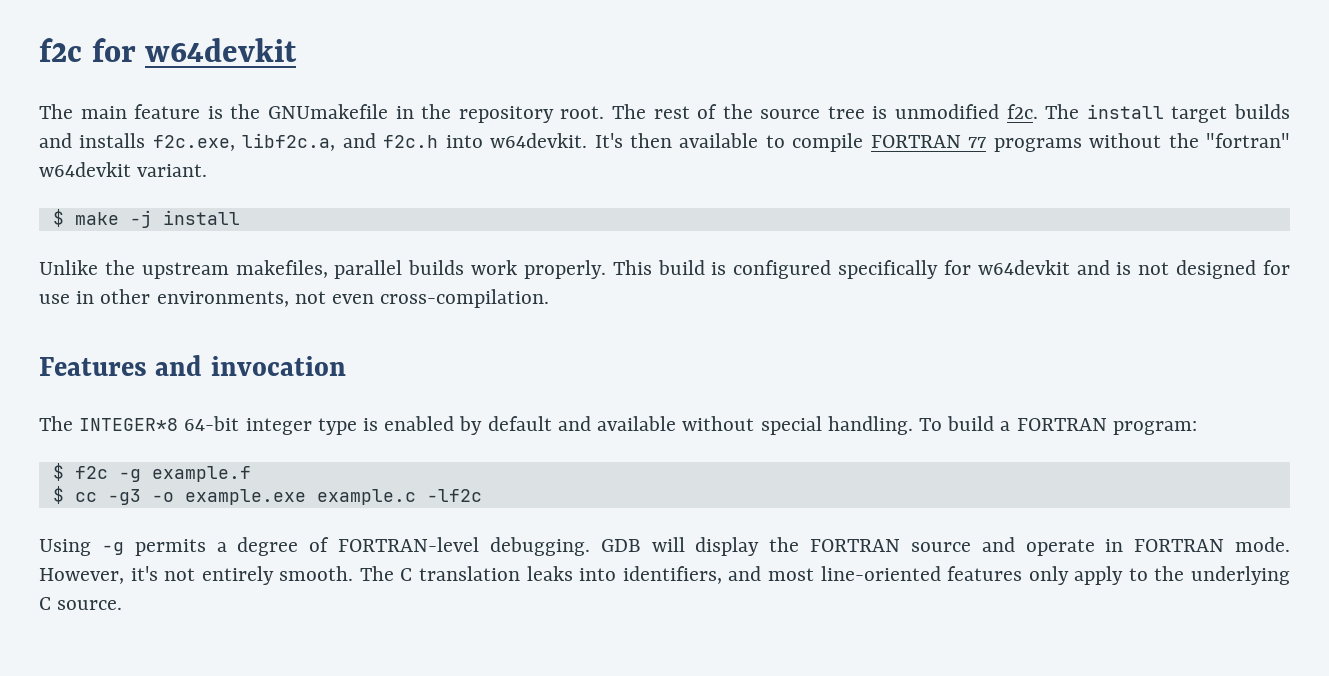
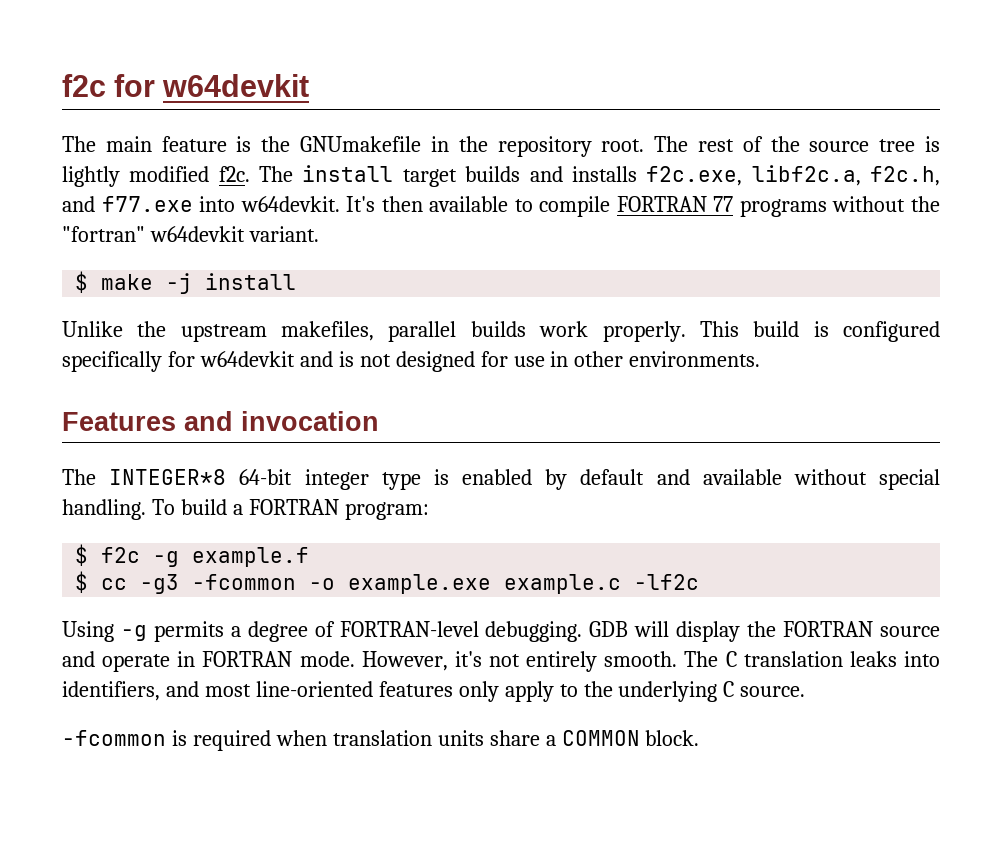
[895,104,1000,119] unmodified -> [62,166,210,187] lightly modified
[342,133,439,148] and f2c.h -> [870,166,941,186] [62,196,193,212] f2c.h, and f77.exe
[156,289,550,308] environments, not even cross-compilation. -> [629,351,761,367] environments.
(141, 497) none -> [192,574,297,590] -fcommon
(123, 605) none -> [62,730,700,751] // -fcommon is required when translation units share a COMMON block.

